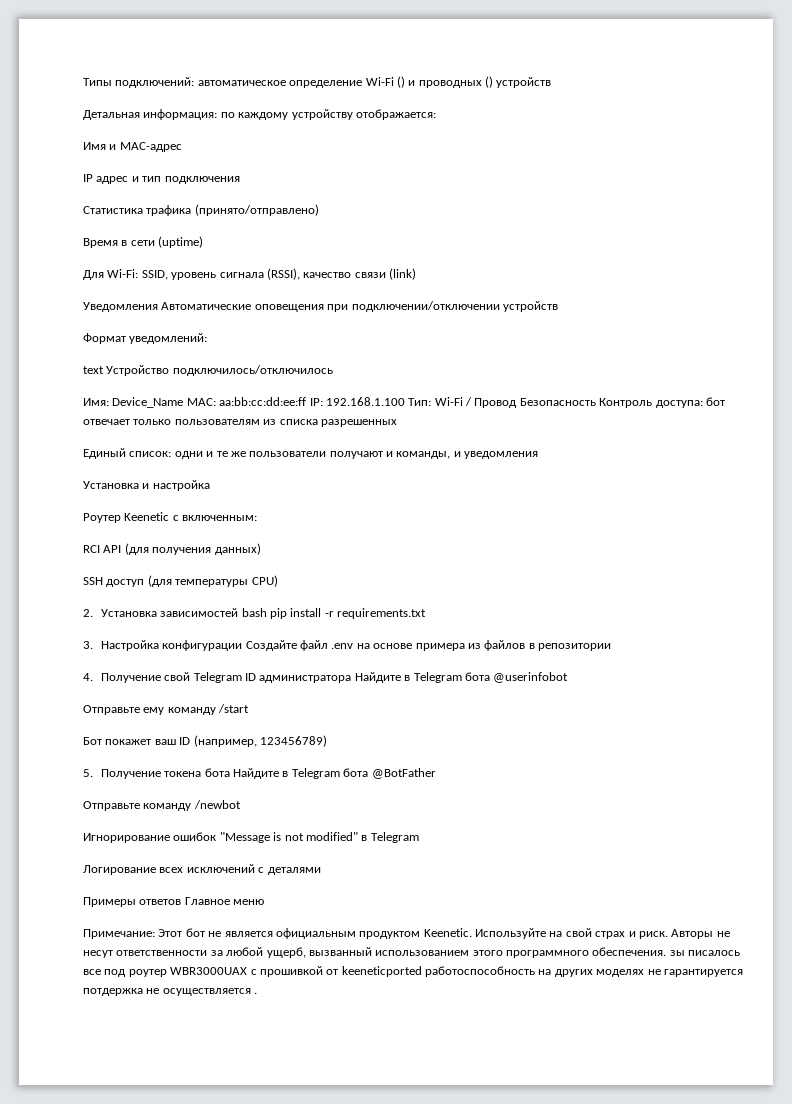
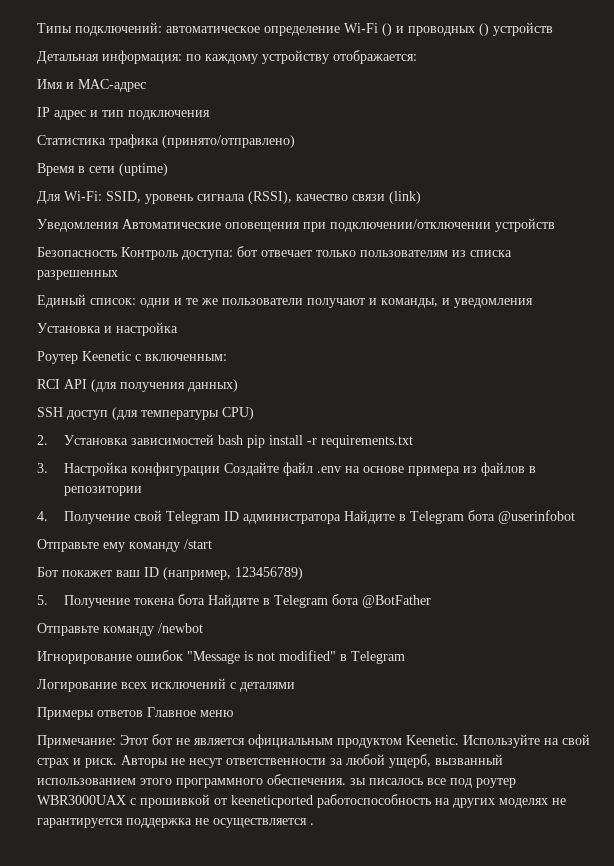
[83,333,208,344] [83,365,333,376] [83,397,518,408] Формат уведомлений: // text Устройство подключилось/отключилось // Имя: Device_Name MAC: aa:bb:cc:dd:ee:ff IP: 192.168.1.100 Тип: Wi-Fi / Провод -> (555, 225) none
[83,988,143,996] потдержка -> [126,818,192,828] поддержка

